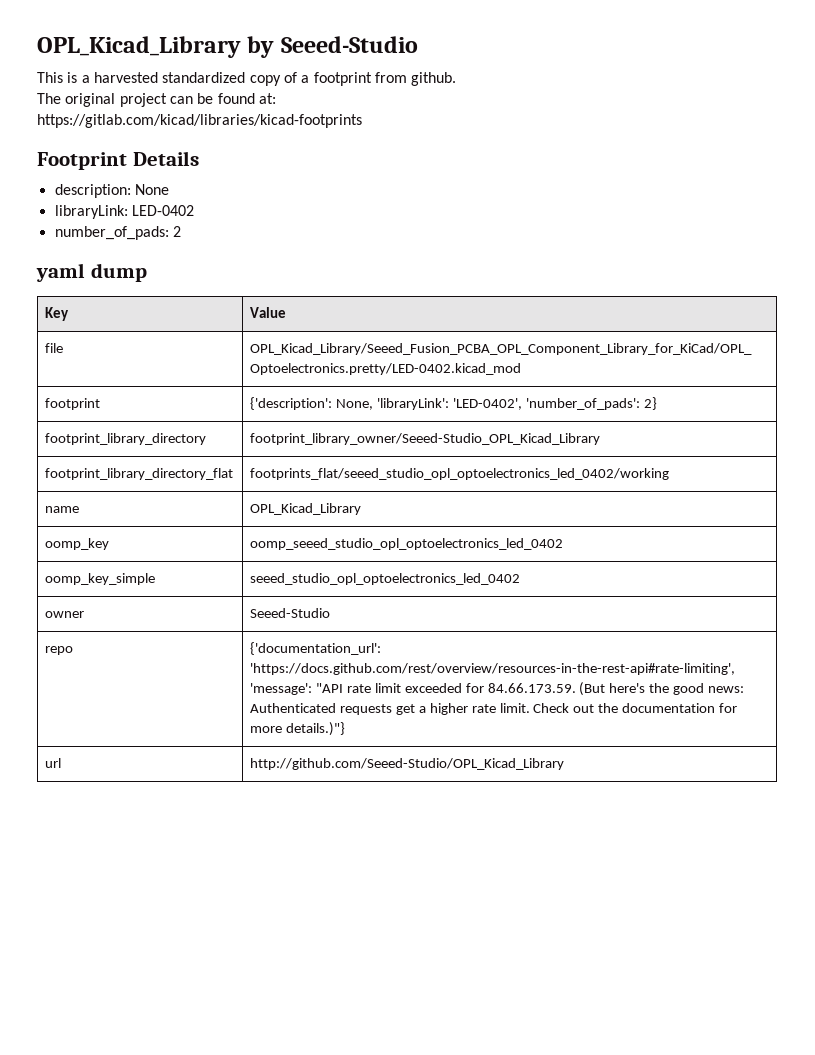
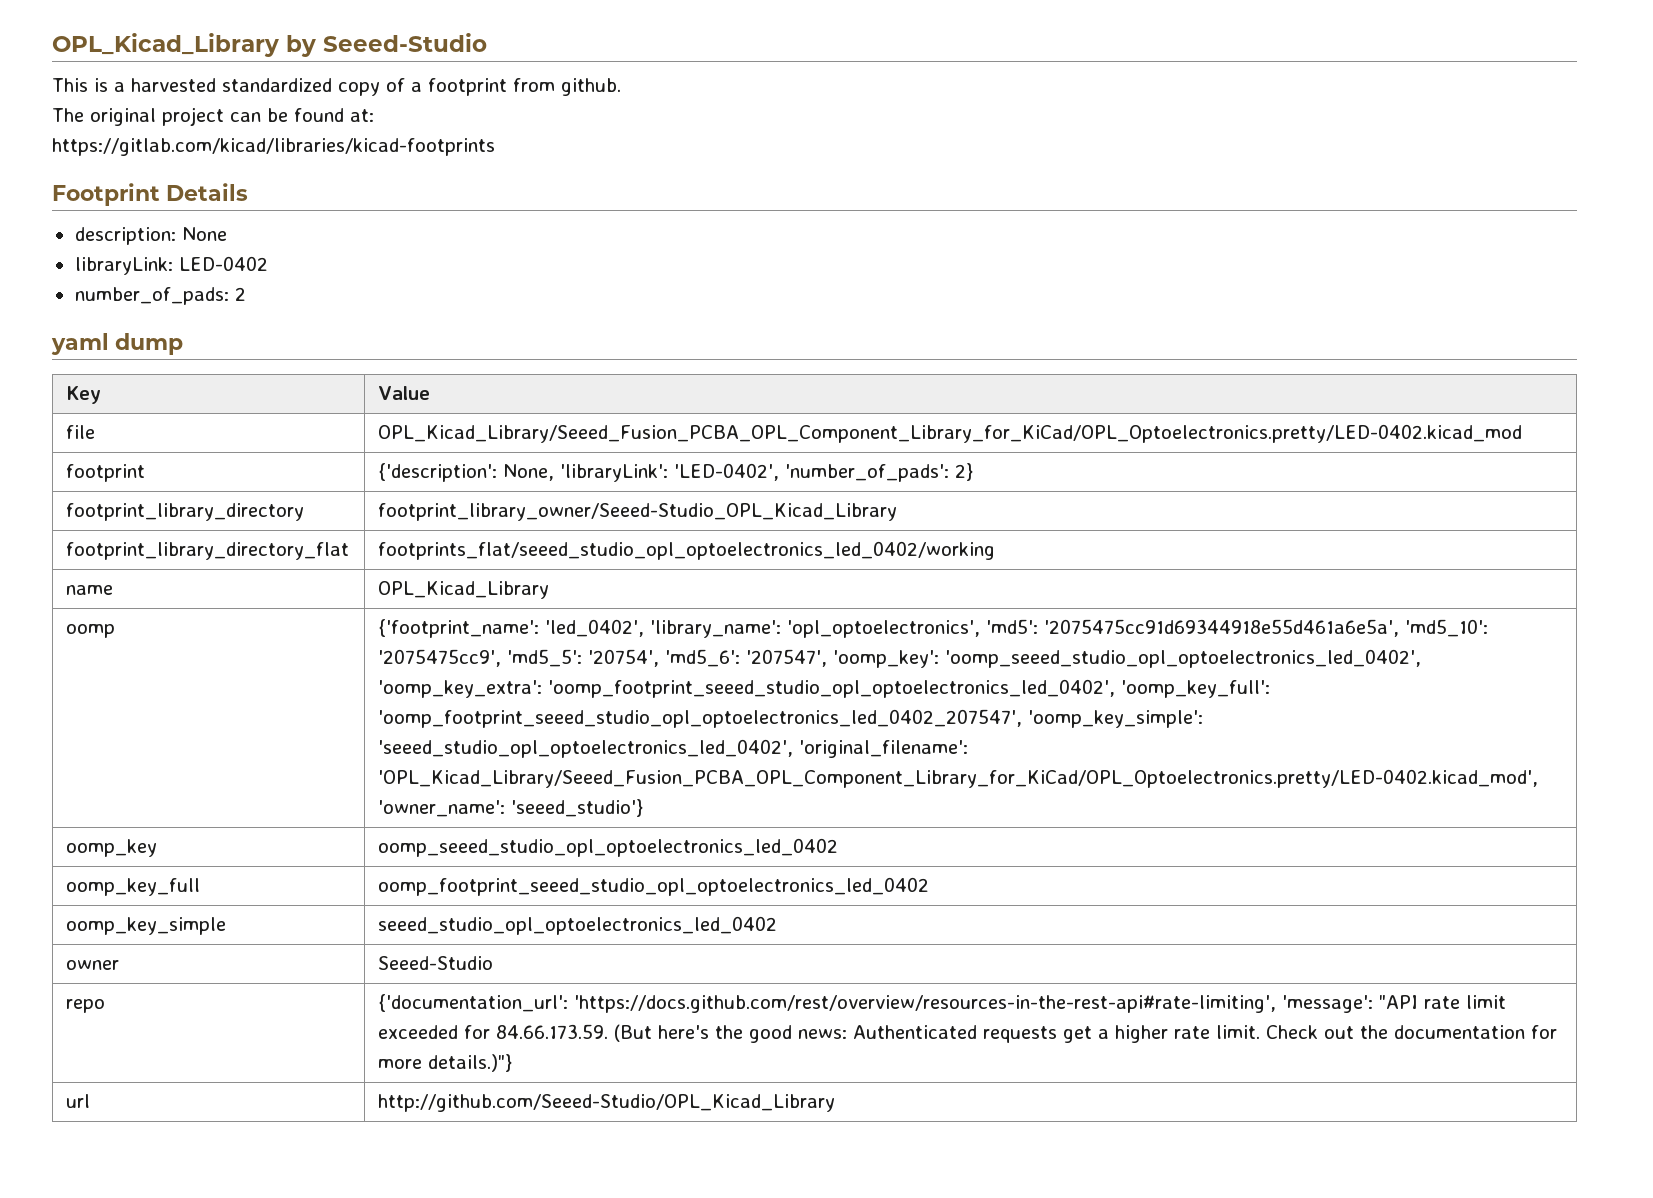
(362, 509) none -> [66,624,116,638] [378,619,1489,638] [378,649,1422,668] [378,679,1271,698] [378,709,1204,728] [378,739,969,758] [378,769,1539,788] [378,799,644,817] // oomp | {'footprint_name': 'led_0402', 'library_name': 'opl_optoelectronics', 'md5': '2075475cc91d69344918e55d461a6e5a', 'md5_10': '2075475cc9', 'md5_5': '20754', 'md5_6': '207547', 'oomp_key': 'oomp_seeed_studio_opl_optoelectronics_led_0402', 'oomp_key_extra': 'oomp_footprint_seeed_studio_opl_optoelectronics_led_0402', 'oomp_key_full': 'oomp_footprint_seeed_studio_opl_optoelectronics_led_0402_207547', 'oomp_key_simple': 'seeed_studio_opl_optoelectronics_led_0402', 'original_filename': 'OPL_Kicad_Library/Seeed_Fusion_PCBA_OPL_Component_Library_for_KiCad/OPL_Optoelectronics.pretty/LED-0402.kicad_mod', 'owner_name': 'seeed_studio'}
(564, 544) none -> [66,878,201,896] [378,877,930,896] // oomp_key_full | oomp_footprint_seeed_studio_opl_optoelectronics_led_0402

